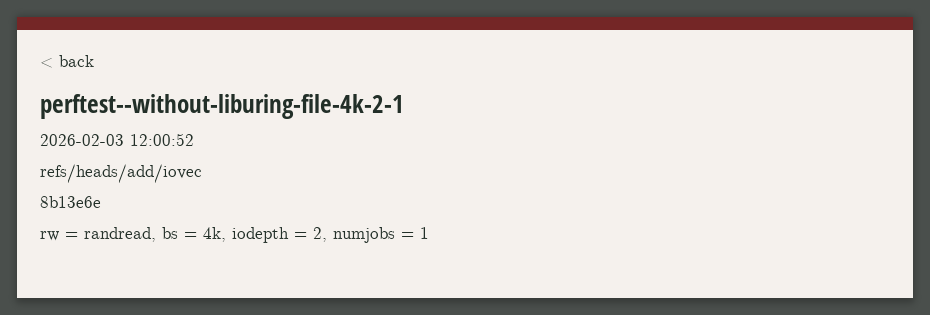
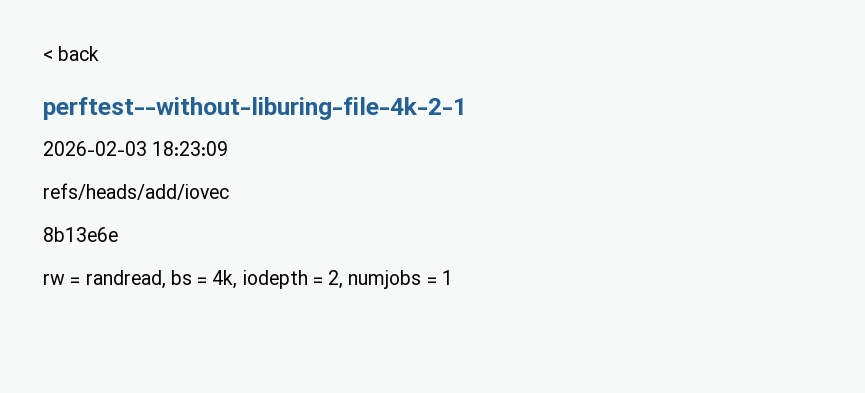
[130,133,194,146] 12:00:52 -> [152,141,229,156] 18:23:09

